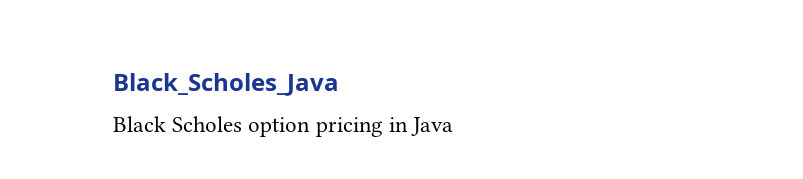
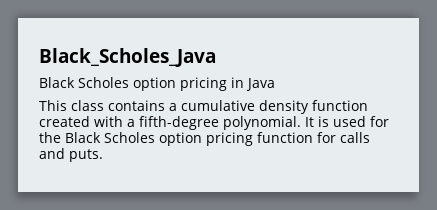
(454, 126) none -> [39,100,368,114] [39,116,389,130] [39,132,370,146] [39,148,103,162] // This class contains a cumulative density function created with a fifth-degree polynomial. It is used for the Black Scholes option pricing function for calls and puts.

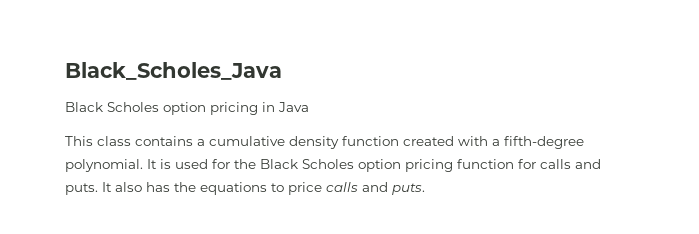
(103, 155) none -> [102,182,425,195] It also has the equations to price calls and puts.

